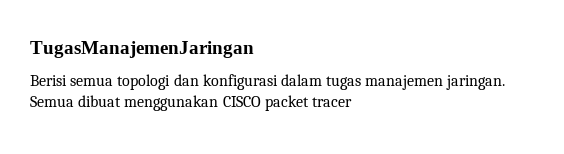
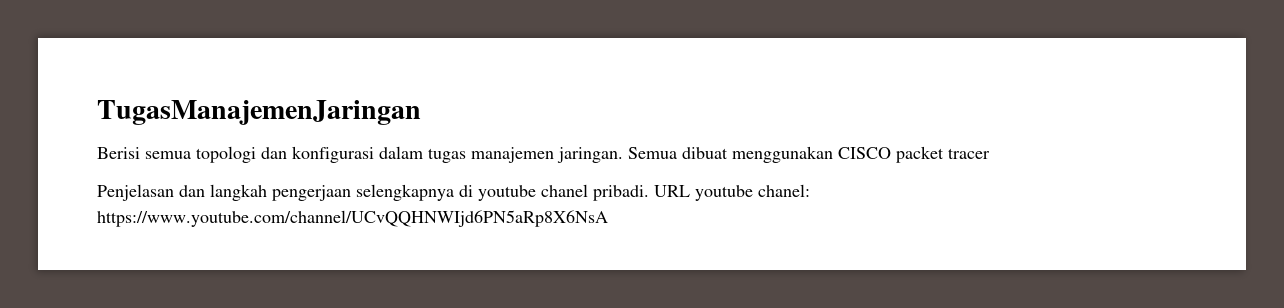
(352, 102) none -> [97,184,810,201] [97,210,608,227] // Penjelasan dan langkah pengerjaan selengkapnya di youtube chanel pribadi. URL youtube chanel: https://www.youtube.com/channel/UCvQQHNWIjd6PN5aRp8X6NsA

